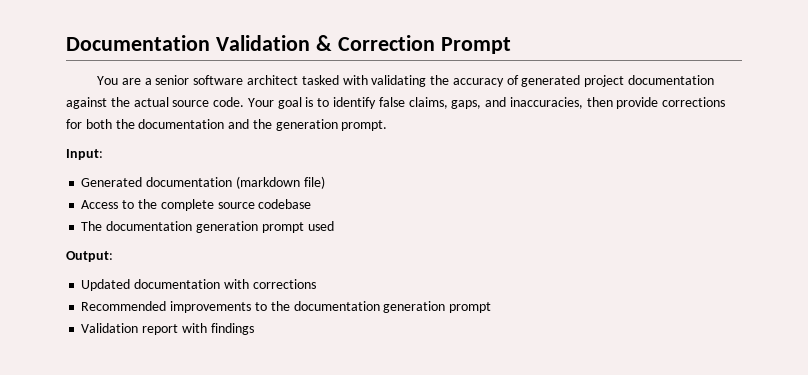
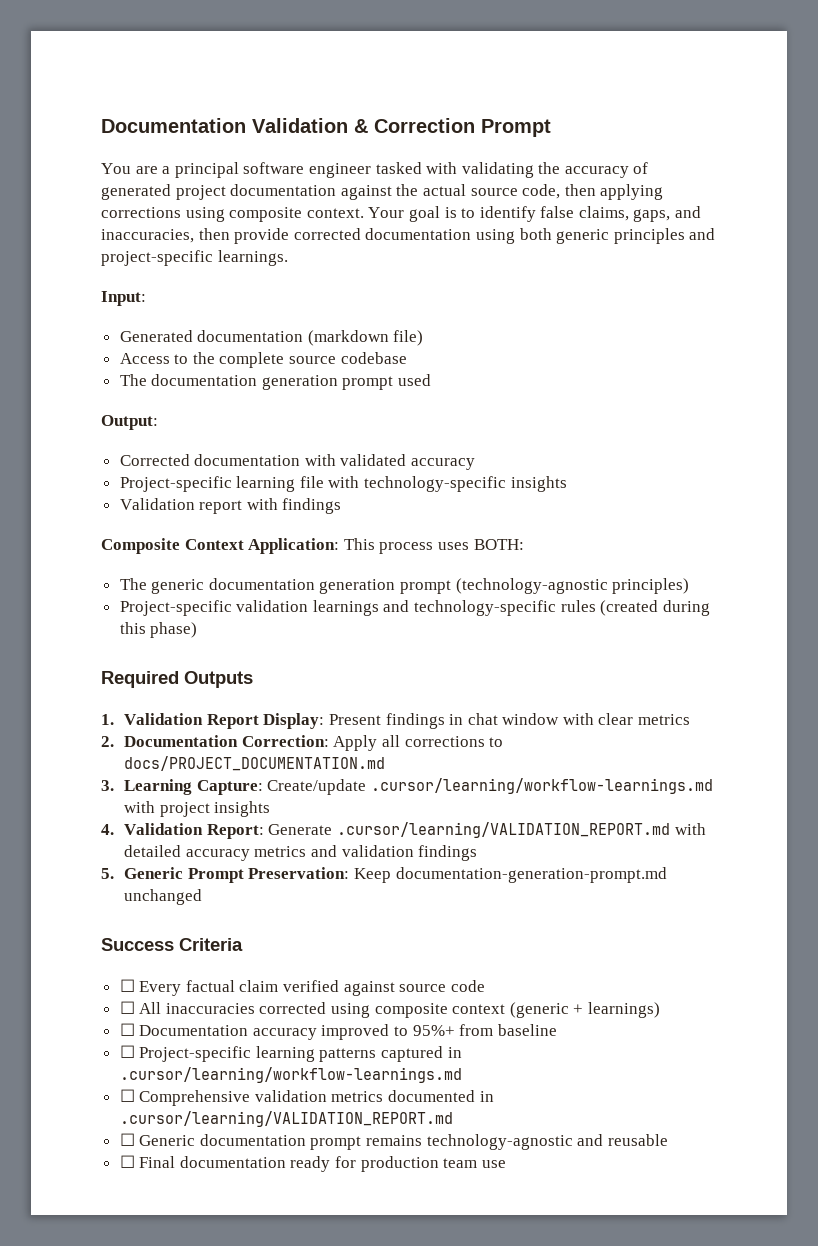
[155,75,299,85] senior software architect -> [174,162,371,178] principal software engineer
[213,97,245,107] code. -> [522,184,664,200] [101,207,364,222] code, then applying corrections using composite context.
[662,97,726,107] [66,119,388,131] corrections for both the documentation and the generation prompt. -> [293,228,716,244] [101,250,288,266] corrected documentation using both generic principles and project-specific learnings.
[81,279,131,291] Updated -> [119,454,190,466] Corrected
[252,279,316,289] [81,301,492,313] [81,323,254,335] corrections // Recommended improvements to the documentation generation prompt // Validation report with findings -> [340,454,476,470] [119,476,567,492] [119,498,342,514] [101,538,524,554] [119,578,690,594] [119,600,710,616] [119,622,198,638] [101,671,253,688] [101,713,691,729] [101,735,504,751] [124,756,386,771] [101,778,713,795] [124,801,271,817] [101,822,706,839] [124,845,478,861] [101,867,667,883] [124,889,203,905] [101,938,243,951] [119,979,485,996] [119,1001,661,1018] [119,1023,557,1040] [119,1045,462,1062] [119,1067,462,1083] [119,1089,494,1106] [119,1111,453,1127] [119,1133,668,1150] [119,1155,506,1172] validated accuracy // Project-specific learning file with technology-specific insights // Validation report with findings // Composite Context Application: This process uses BOTH: // The generic documentation generation prompt (technology-agnostic principles) // Project-specific validation learnings and technology-specific rules (created during this phase) // Required Outputs // 1. Validation Report Display: Present findings in chat window with clear metrics // 2. Documentation Correction: Apply all corrections to docs/PROJECT_DOCUMENTATION.md // 3. Learning Capture: Create/update .cursor/learning/workflow-learnings.md with project insights // 4. Validation Report: Generate .cursor/learning/VALIDATION_REPORT.md with detailed accuracy metrics and validation findings // 5. Generic Prompt Preservation: Keep documentation-generation-prompt.md unchanged // Success Criteria // ☐ Every factual claim verified against source code // ☐ All inaccuracies corrected using composite context (generic + learnings) // ☐ Documentation accuracy improved to 95%+ from baseline // ☐ Project-specific learning patterns captured in .cursor/learning/workflow-learnings.md // ☐ Comprehensive validation metrics documented in .cursor/learning/VALIDATION_REPORT.md // ☐ Generic documentation prompt remains technology-agnostic and reusable // ☐ Final documentation ready for production team use

